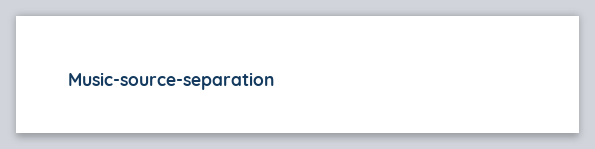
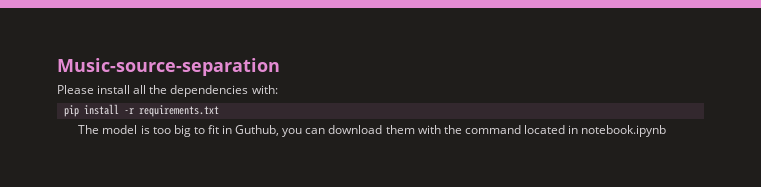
(274, 81) none -> [57,85,278,97] [63,104,219,117] [78,125,667,137] // Please install all the dependencies with: // pip install -r requirements.txt // The model is too big to fit in Guthub, you can download them with the command located in notebook.ipynb

